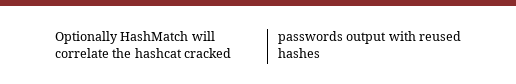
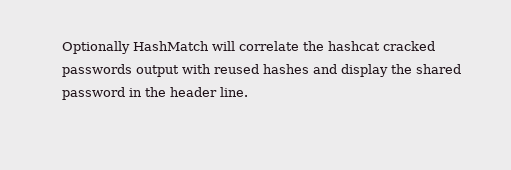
(320, 53) none -> [313,64,461,77] [62,87,248,100] and display the shared password in the header line.

